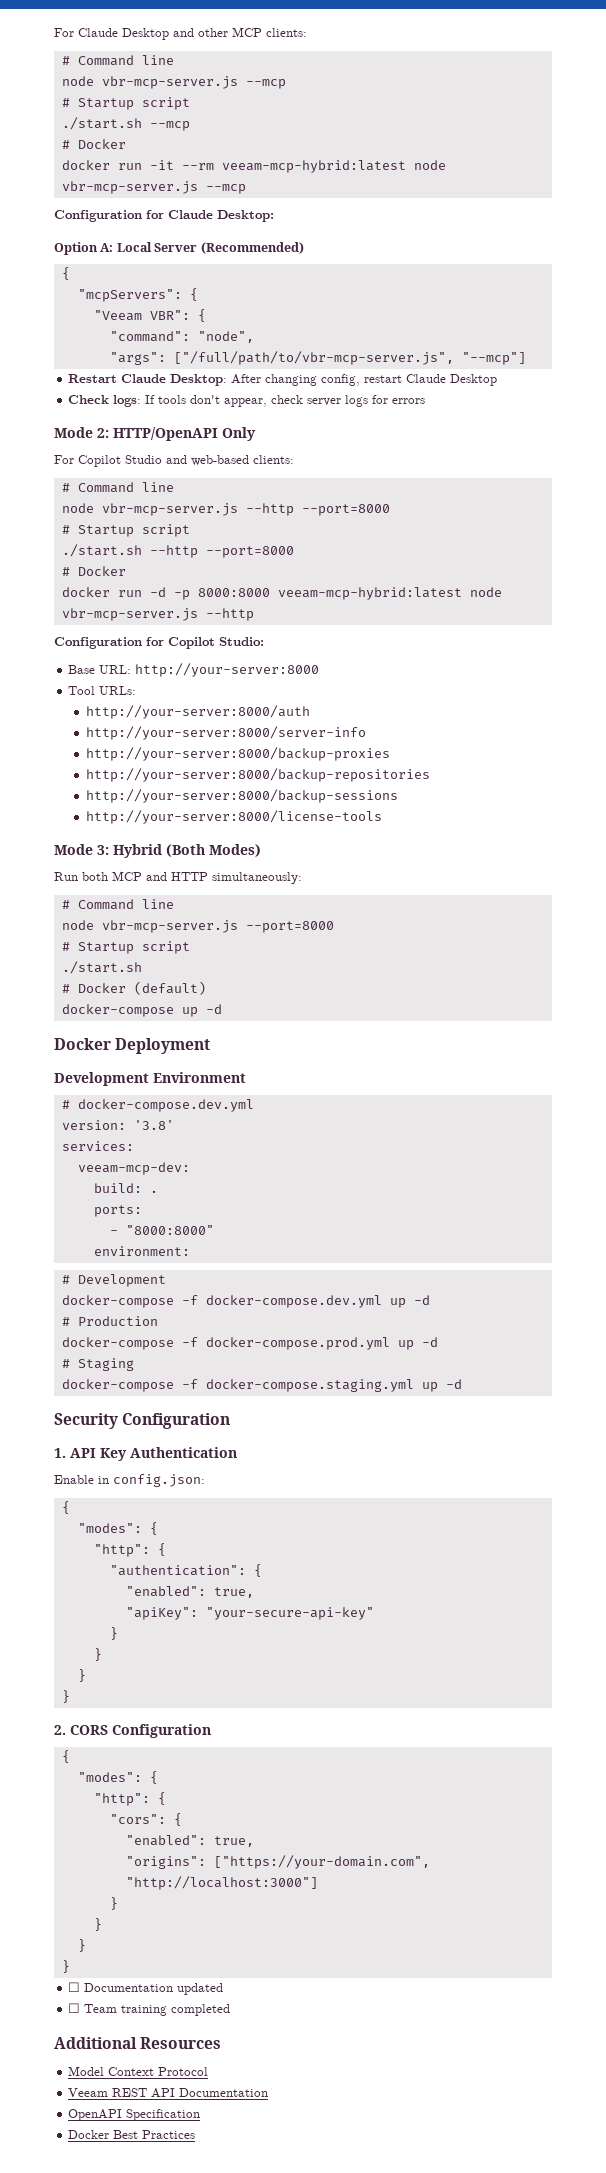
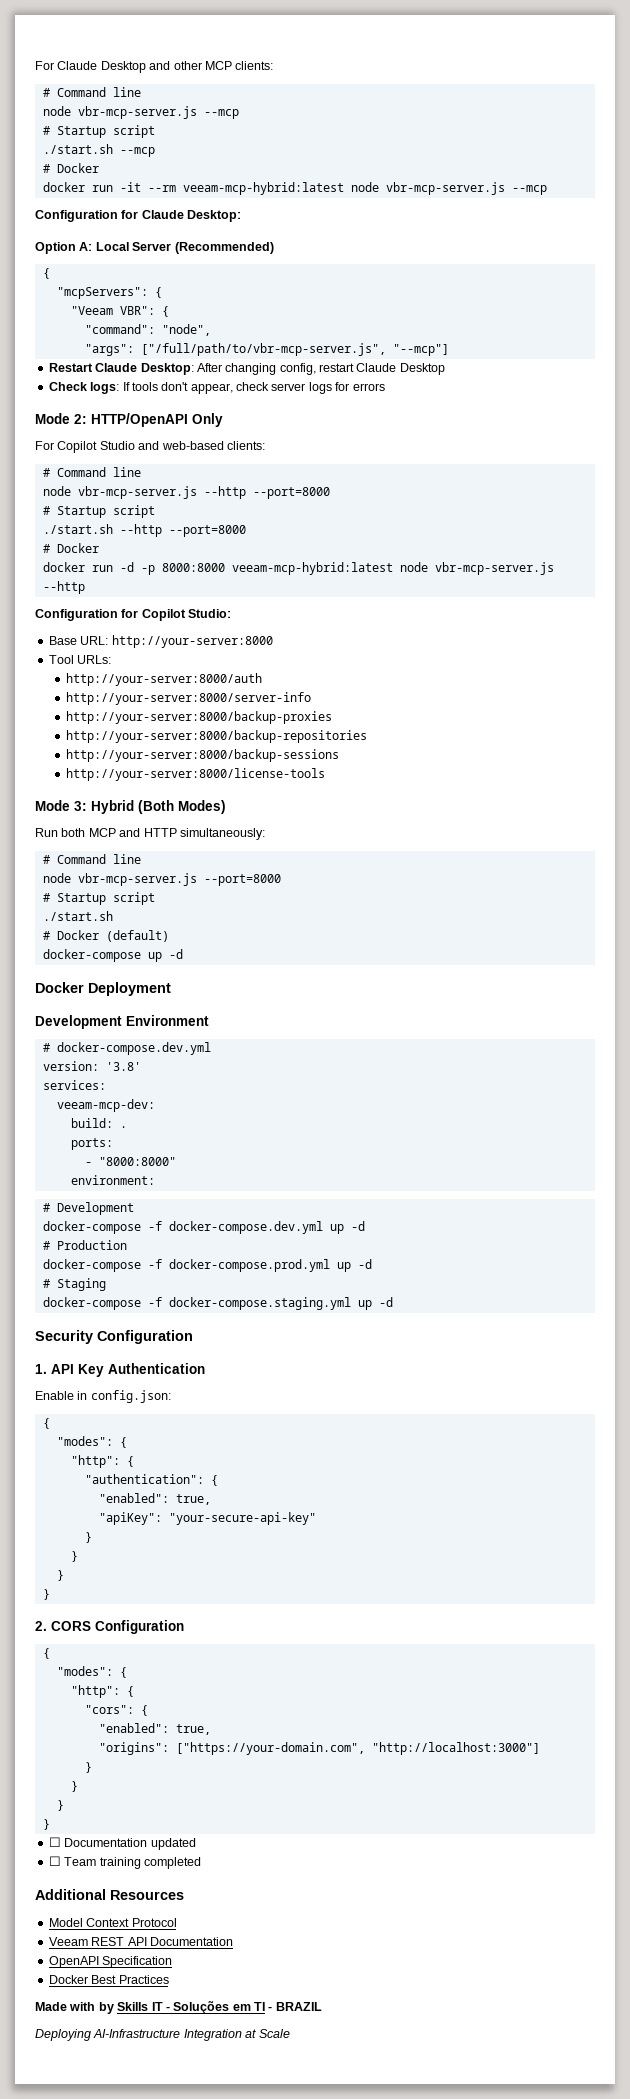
(196, 2134) none -> [35,2001,322,2014] [35,2029,290,2041] // Made with by Skills IT - Soluções em TI - BRAZIL // Deploying AI-Infrastructure Integration at Scale

